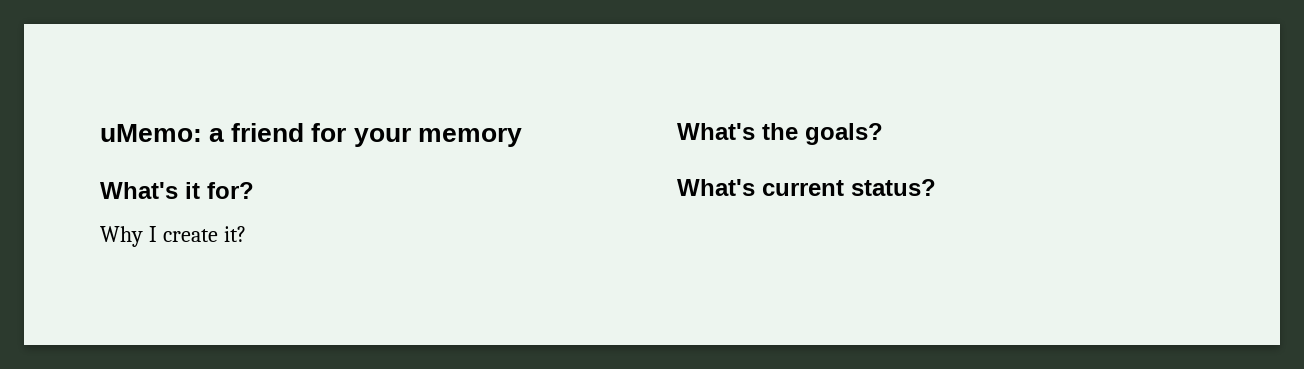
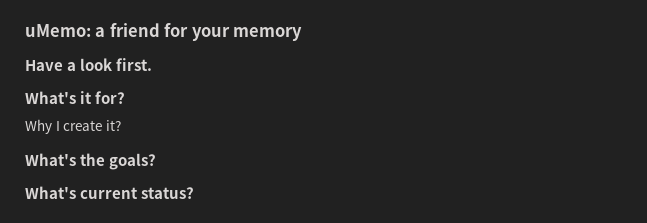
(522, 137) none -> [25,58,153,71] // Have a look first.

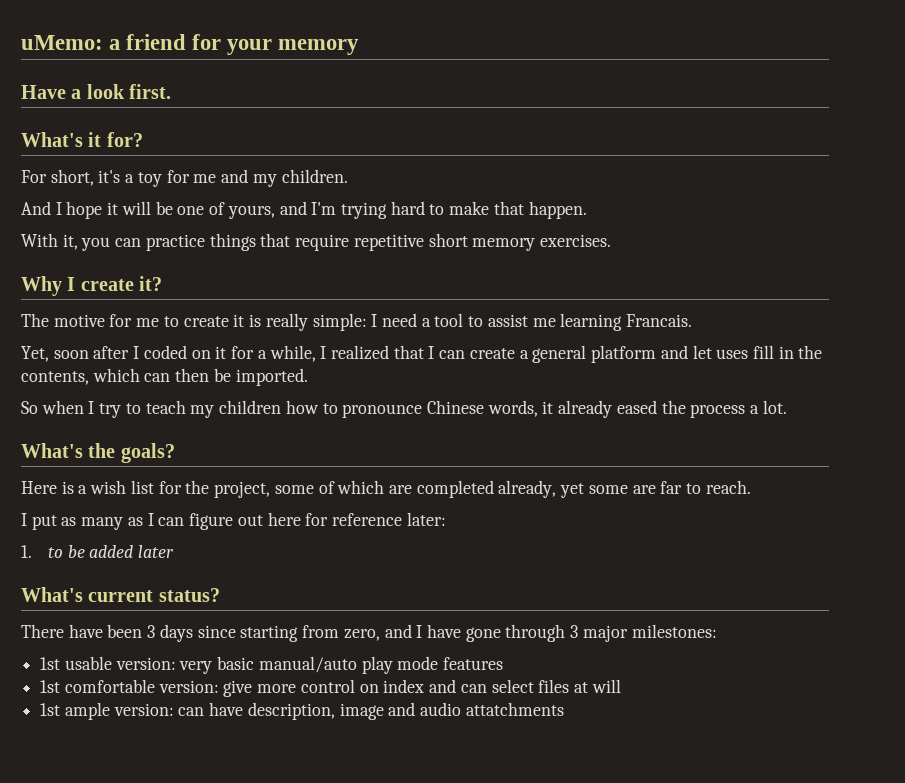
[25,119,121,134] [25,153,157,170] [25,186,195,199] Why I create it? // What's the goals? // What's current status? -> [21,169,348,187] [21,201,587,219] [21,233,611,251] [21,276,163,296] [21,313,693,331] [21,345,823,363] [21,368,308,386] [21,400,787,418] [21,443,175,463] [21,480,751,498] [21,512,446,530] [21,545,175,558] [21,587,220,602] [21,624,717,642] [40,656,504,674] [40,679,621,697] [40,702,564,720] For short, it's a toy for me and my children. // And I hope it will be one of yours, and I'm trying hard to make that happen. // With it, you can practice things that require repetitive short memory exercises. // Why I create it? // The motive for me to create it is really simple: I need a tool to assist me learning Francais. // Yet, soon after I coded on it for a while, I realized that I can create a general platform and let uses fill in the contents, which can then be imported. // So when I try to teach my children how to pronounce Chinese words, it already eased the process a lot. // What's the goals? // Here is a wish list for the project, some of which are completed already, yet some are far to reach. // I put as many as I can figure out here for reference later: // 1. to be added later // What's current status? // There have been 3 days since starting from zero, and I have gone through 3 major milestones: // 1st usable version: very basic manual/auto play mode features // 1st comfortable version: give more control on index and can select files at will // 1st ample version: can have description, image and audio attatchments

